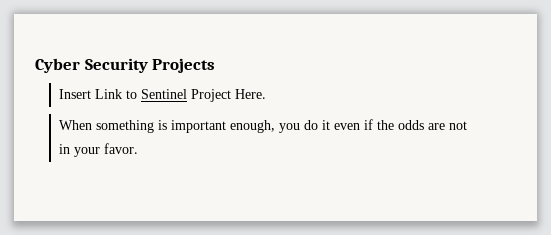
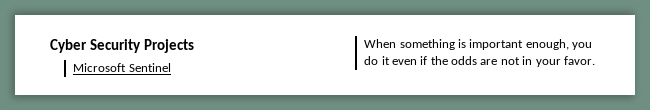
[59,89,138,99] Insert Link to -> [73,63,127,72] Microsoft
[191,89,267,102] Project Here. -> (171, 67) none

